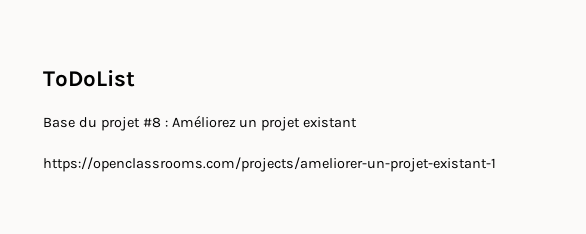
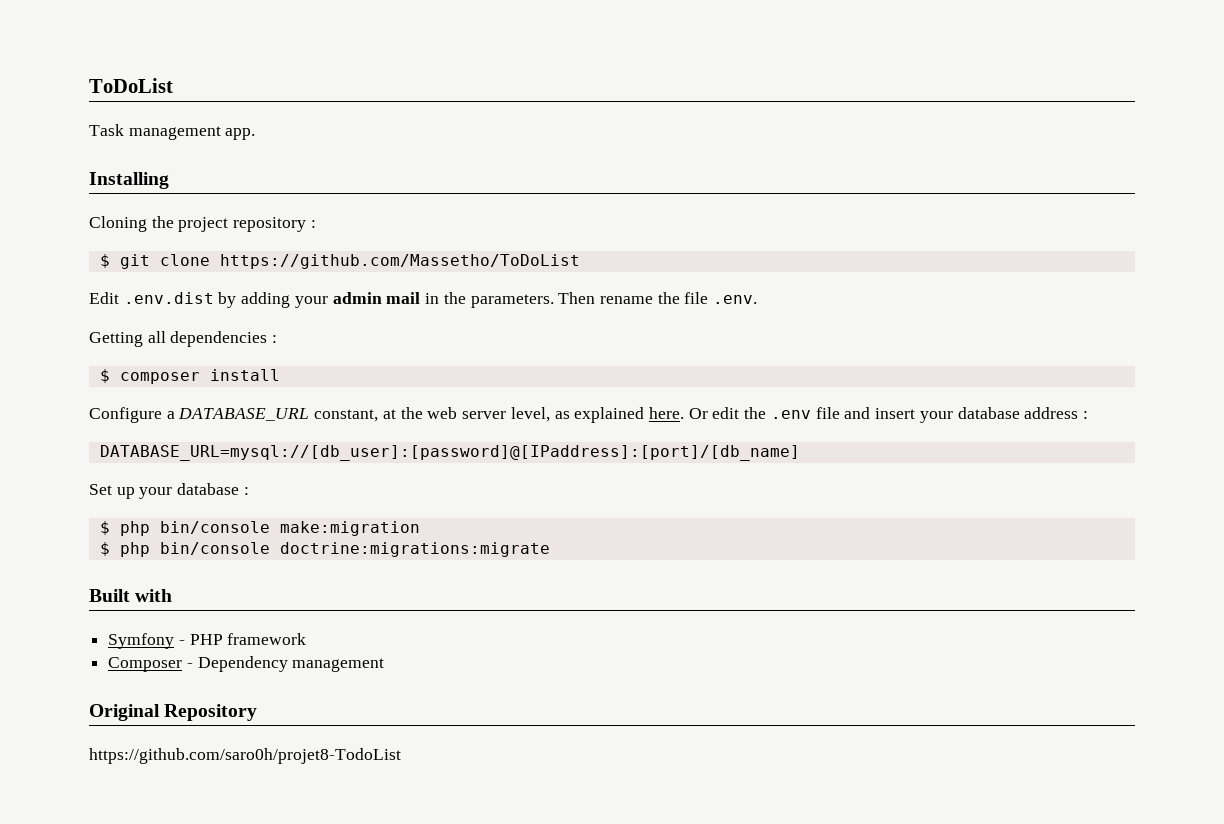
[43,115,358,131] [43,157,496,172] Base du projet #8 : Améliorez un projet existant // https://openclassrooms.com/projects/ameliorer-un-projet-existant-1 -> [89,124,256,140] [89,172,169,189] [89,216,316,232] [99,254,580,269] [89,292,758,308] [89,331,278,347] [99,369,280,384] [89,407,1088,423] [99,445,800,461] [89,483,249,499] [99,521,420,536] [99,542,550,557] [89,589,173,602] [108,633,307,649] [108,656,385,672] [89,704,258,721] [89,748,401,764] Task management app. // Installing // Cloning the project repository : // $ git clone https://github.com/Massetho/ToDoList // Edit .env.dist by adding your admin mail in the parameters. Then rename the file .env. // Getting all dependencies : // $ composer install // Configure a DATABASE_URL constant, at the web server level, as explained here. Or edit the .env file and insert your database address : // DATABASE_URL=mysql://[db_user]:[password]@[IPaddress]:[port]/[db_name] // Set up your database : // $ php bin/console make:migration // $ php bin/console doctrine:migrations:migrate // Built with // Symfony - PHP framework // Composer - Dependency management // Original Repository // https://github.com/saro0h/projet8-TodoList

